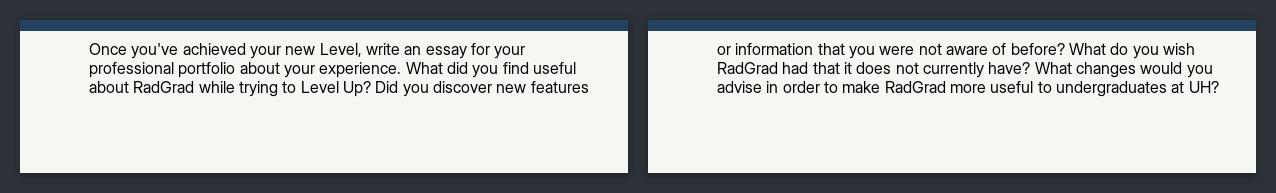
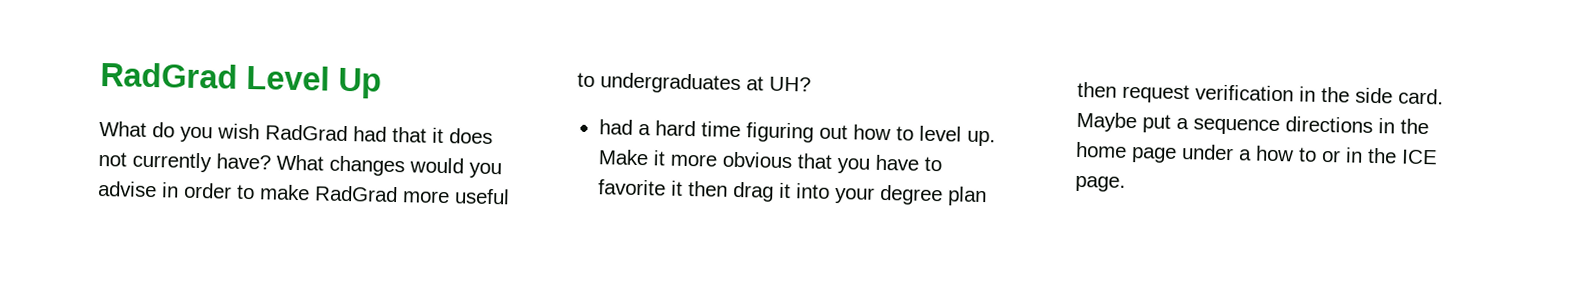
[89,43,526,59] [89,62,576,78] [89,81,589,97] [717,43,1065,59] Once you've achieved your new Level, write an essay for your professional portfolio about your experience. What did you find useful about RadGrad while trying to Level Up? Did you discover new features or information that you were not aware of before? -> [100,61,382,99] RadGrad Level Up //
(1219, 87) none -> [598,119,996,147] [597,149,942,174] [597,179,987,207] [1076,81,1444,105] [1075,111,1429,136] [1075,141,1438,165] [1074,175,1126,192] // had a hard time figuring out how to level up. Make it more obvious that you have to favorite it then drag it into your degree plan then request verification in the side card. Maybe put a sequence directions in the home page under a how to or in the ICE page.

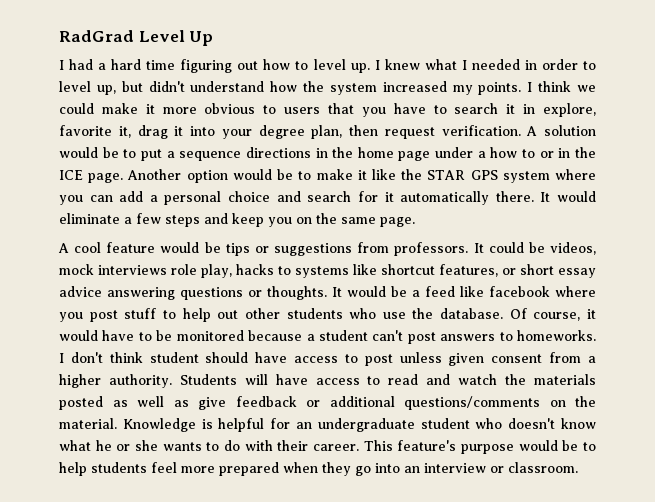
[99,120,493,144] [98,151,502,179] [97,180,510,205] [577,72,811,95] What do you wish RadGrad had that it does not currently have? What changes would you advise in order to make RadGrad more useful to undergraduates at UH? // -> [59,60,64,70] I
[597,149,649,166] Make -> [374,59,596,70] [59,81,597,95] [59,103,138,114] I knew what I needed in order to level up, but didn't understand how the system increased my points. I think we could make
(793, 160) none -> [263,105,321,114] to users
[597,179,728,197] favorite it then -> [454,103,596,117] [59,125,131,138] search it in explore, favorite it,
[946,186,987,207] plan -> [311,125,343,139] plan,
[1194,84,1444,105] [1075,111,1137,133] verification in the side card. Maybe -> [441,125,596,136] [59,147,137,158] verification. A solution would be to
(1126, 183) none -> [127,169,596,183] [59,191,597,205] [59,213,415,227] [58,242,596,256] [59,264,596,278] [59,286,596,300] [59,308,597,322] [59,330,597,344] [59,352,597,366] [59,374,597,388] [59,396,596,410] [59,418,597,432] [59,440,597,454] [59,462,578,476] Another option would be to make it like the STAR GPS system where you can add a personal choice and search for it automatically there. It would eliminate a few steps and keep you on the same page. // A cool feature would be tips or suggestions from professors. It could be videos, mock interviews role play, hacks to systems like shortcut features, or short essay advice answering questions or thoughts. It would be a feed like facebook where you post stuff to help out other students who use the database. Of course, it would have to be monitored because a student can't post answers to homeworks. I don't think student should have access to post unless given consent from a higher authority. Students will have access to read and watch the materials posted as well as give feedback or additional questions/comments on the material. Knowledge is helpful for an undergraduate student who doesn't know what he or she wants to do with their career. This feature's purpose would be to help students feel more prepared when they go into an interview or classroom.

